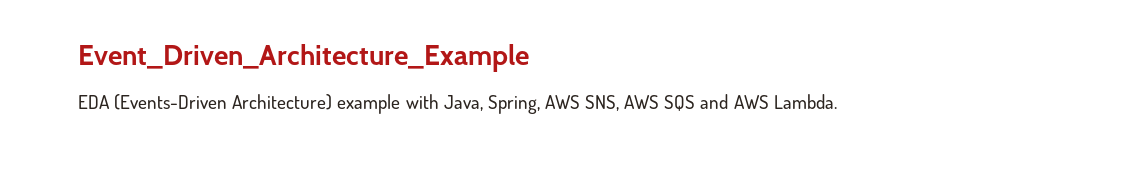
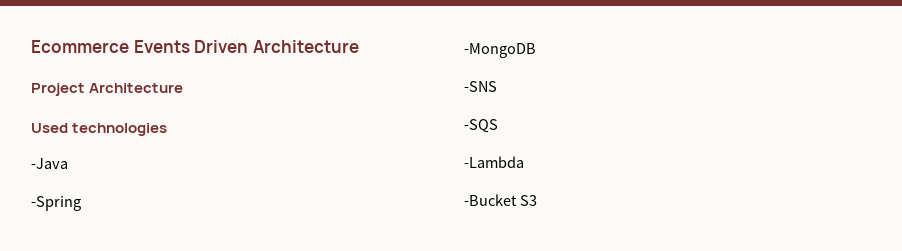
[78,44,529,72] [78,94,837,114] Event_Driven_Architecture_Example // EDA (Events-Driven Architecture) example with Java, Spring, AWS SNS, AWS SQS and AWS Lambda. -> [31,40,359,53] [31,83,184,96] [31,123,168,136] [31,158,68,169] [31,196,81,211] [464,43,536,58] [464,81,497,92] [464,119,498,133] [464,156,524,168] [464,194,537,206] Ecommerce Events Driven Architecture // Project Architecture // Used technologies // -Java // -Spring // -MongoDB // -SNS // -SQS // -Lambda // -Bucket S3

